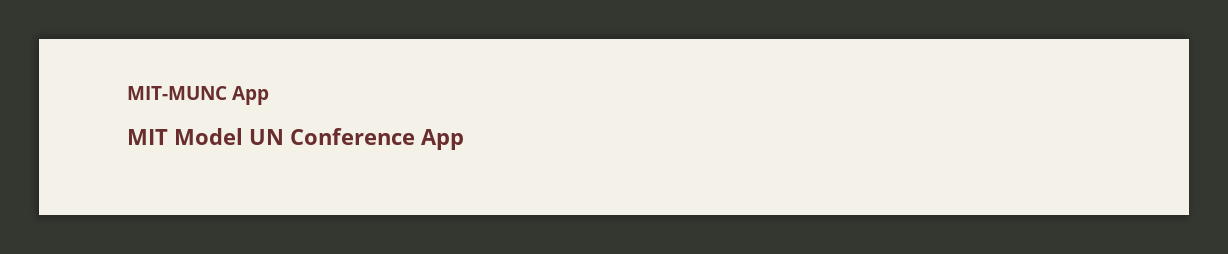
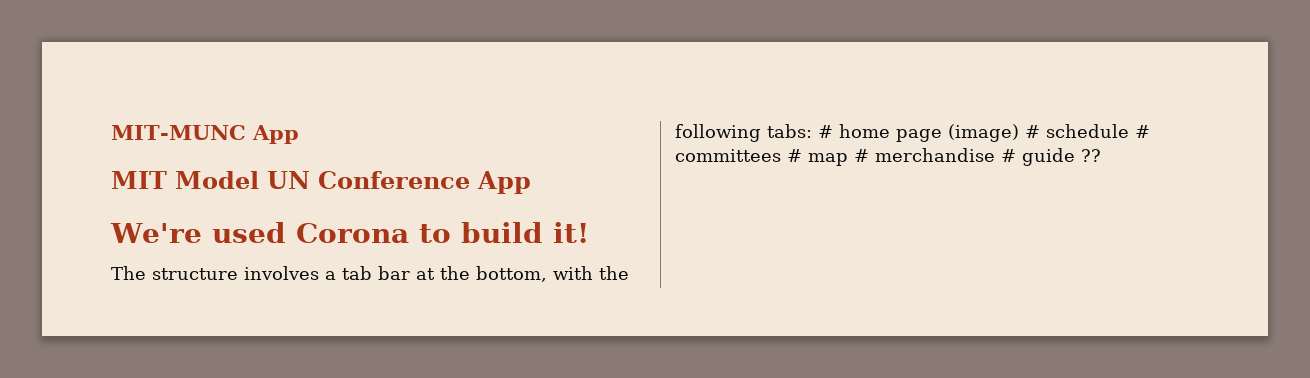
(464, 139) none -> [110,222,589,243] [111,266,629,282] [675,124,1150,142] [675,148,1101,166] // We're used Corona to build it! // The structure involves a tab bar at the bottom, with the following tabs: # home page (image) # schedule # committees # map # merchandise # guide ??

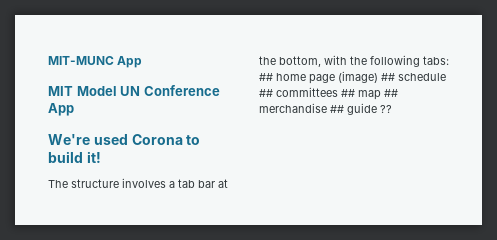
[818,125,833,138] # -> [259,73,273,81] ##
[1025,124,1150,138] [675,148,1016,166] # schedule # committees # map # merchandise # -> [381,73,446,81] [259,87,398,100] [259,103,344,113] ## schedule ## committees ## map ## merchandise ##

